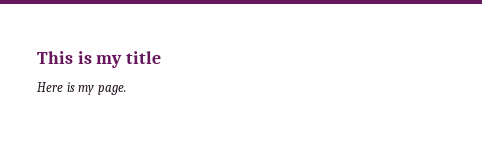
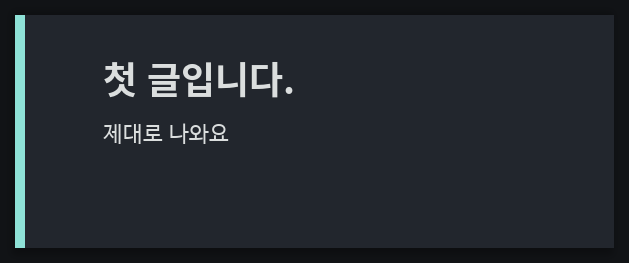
[37,51,162,68] [37,82,126,95] This is my title // Here is my page. -> [103,61,295,98] [103,123,229,144] 첫 글입니다. // 제대로 나와요

